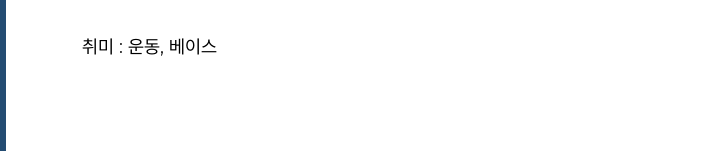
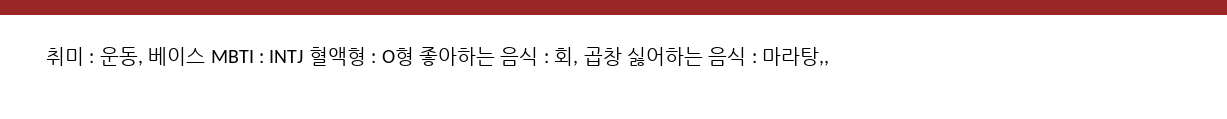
(217, 46) none -> [210,47,830,66] MBTI : INTJ 혈액형 : O형 좋아하는 음식 : 회, 곱창 싫어하는 음식 : 마라탕,,

